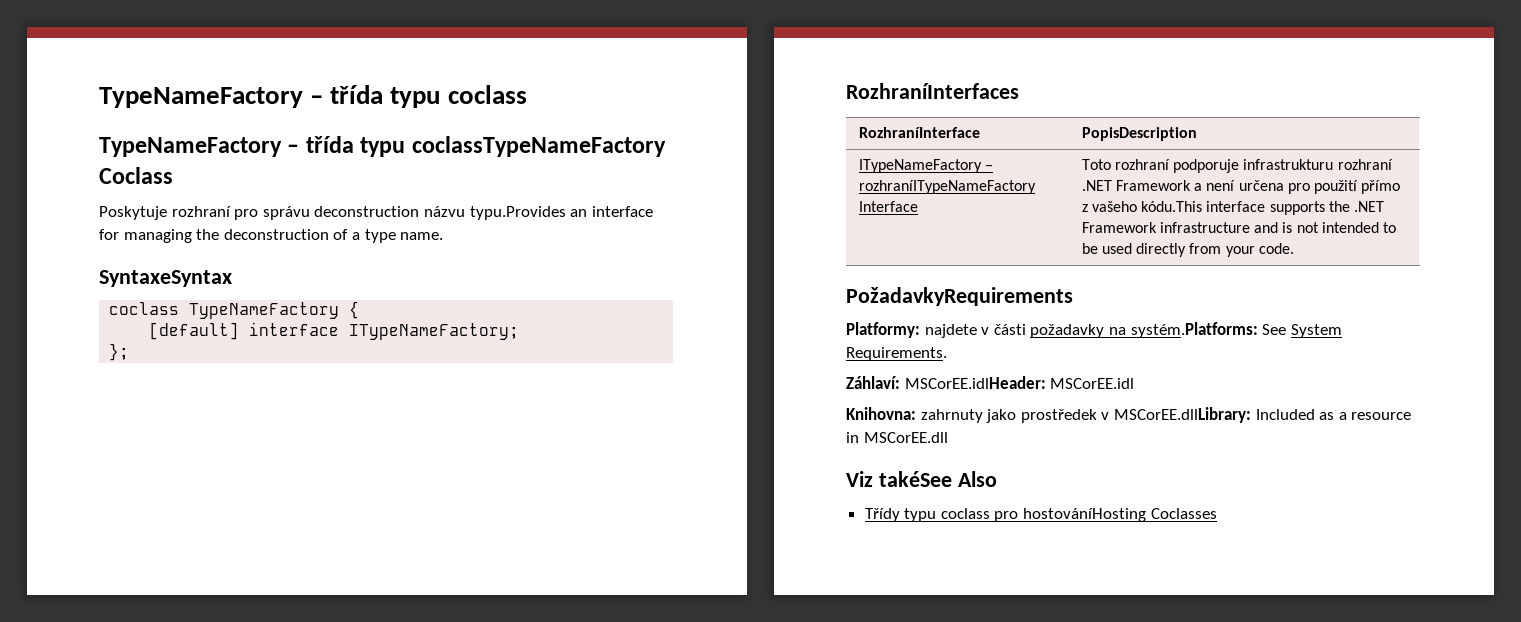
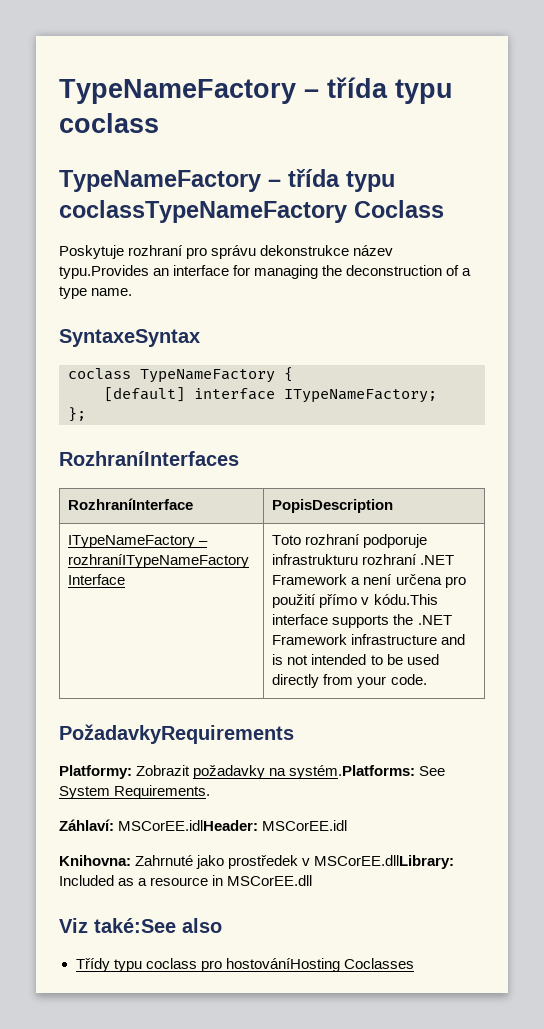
[314,206,465,217] deconstruction názvu -> [260,245,394,256] dekonstrukce název
[1081,201,1138,212] z vašeho -> [361,597,370,605] v
[924,324,1026,338] najdete v části -> [136,765,191,776] Zobrazit
[920,409,983,423] zahrnuty -> [135,855,194,866] Zahrnuté
[878,471,997,487] takéSee Also -> [94,918,222,933] také:See also

